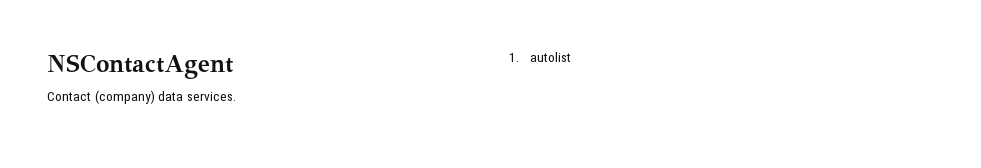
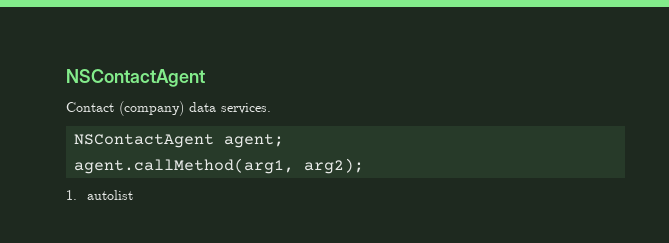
(236, 96) none -> [74,134,285,148] [74,158,365,174] // NSContactAgent agent; // agent.callMethod(arg1, arg2);

